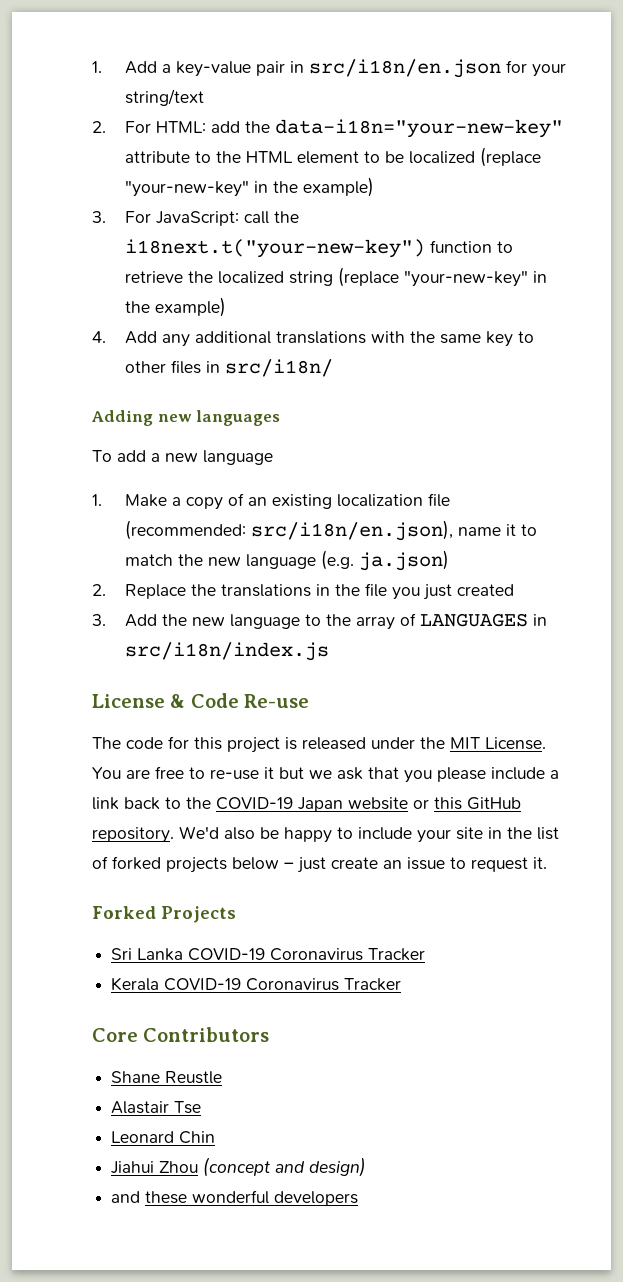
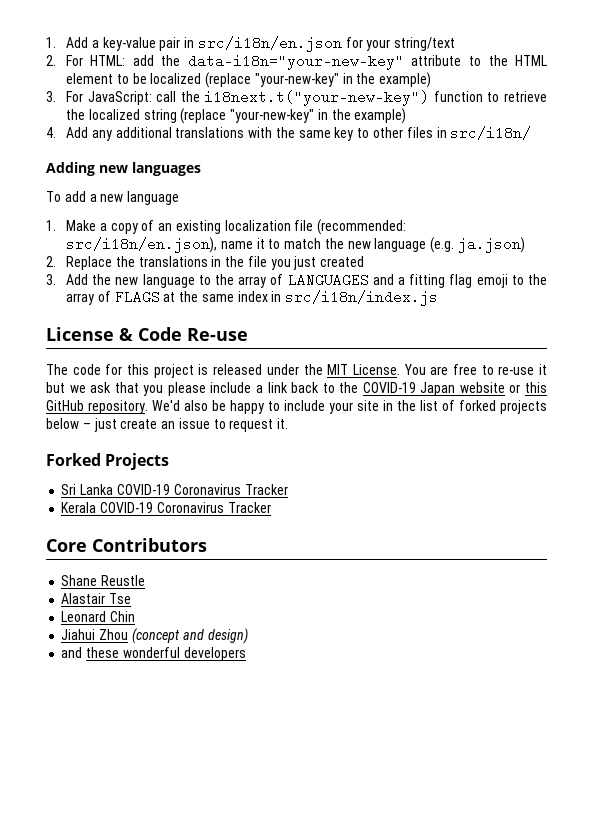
(529, 620) none -> [372,274,547,288] [65,290,268,305] and a fitting flag emoji to the array of FLAGS at the same index

